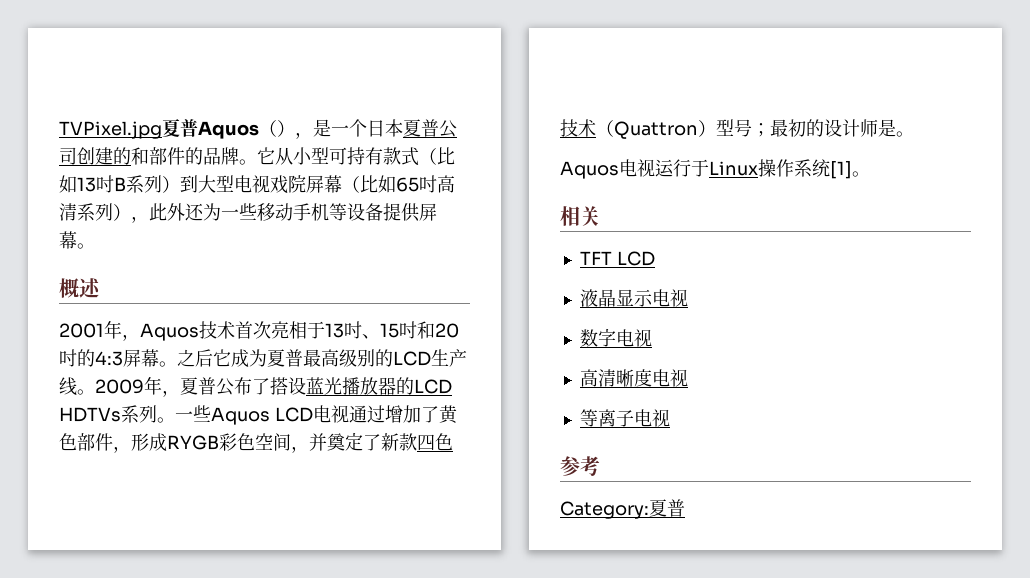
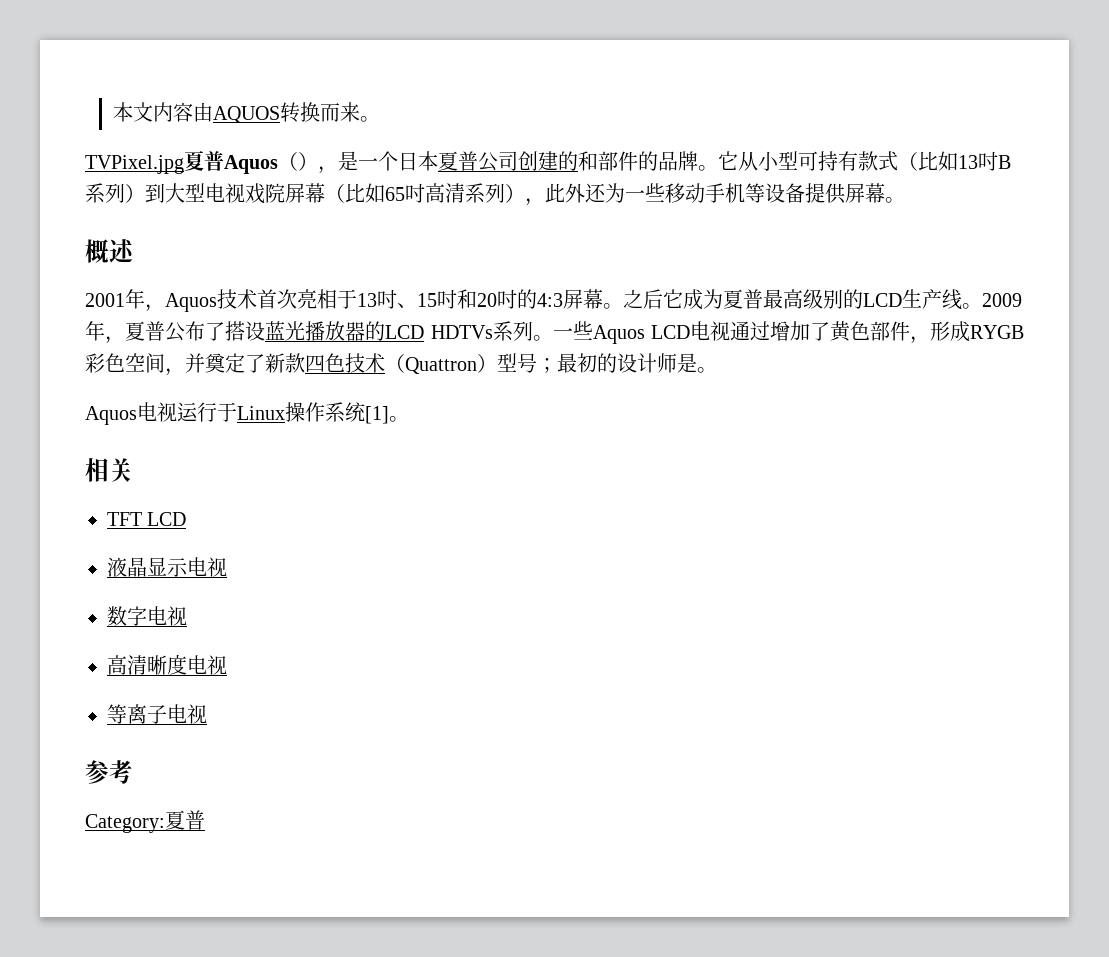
(59, 130) none -> [112,102,380,123] 本文内容由AQUOS转换而来。 //

